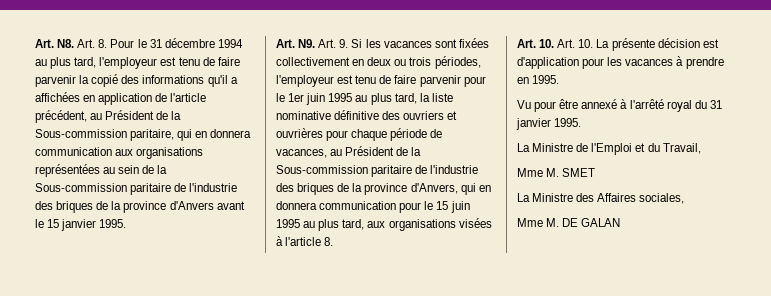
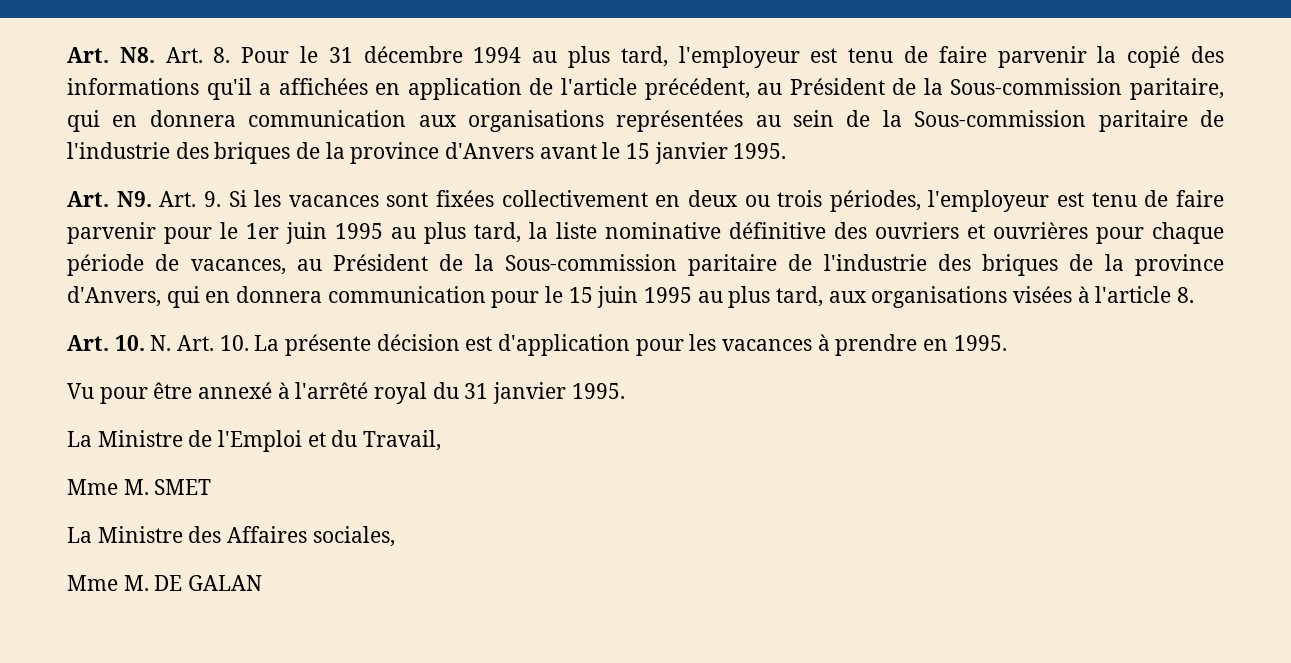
(555, 43) none -> [150,335,172,351] N.

